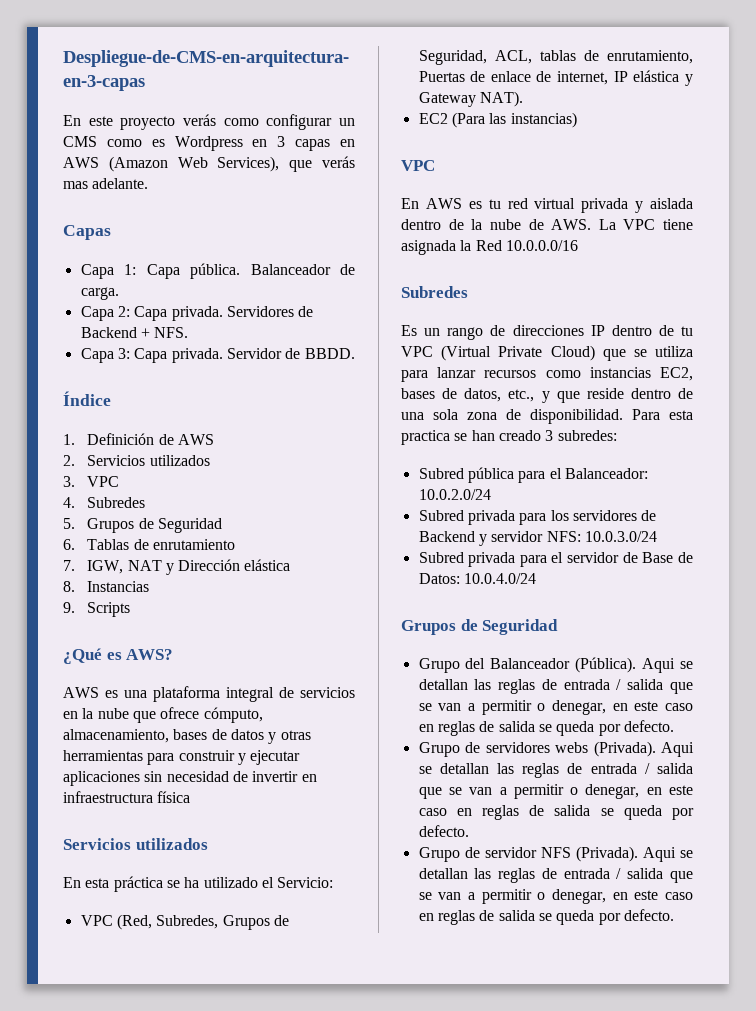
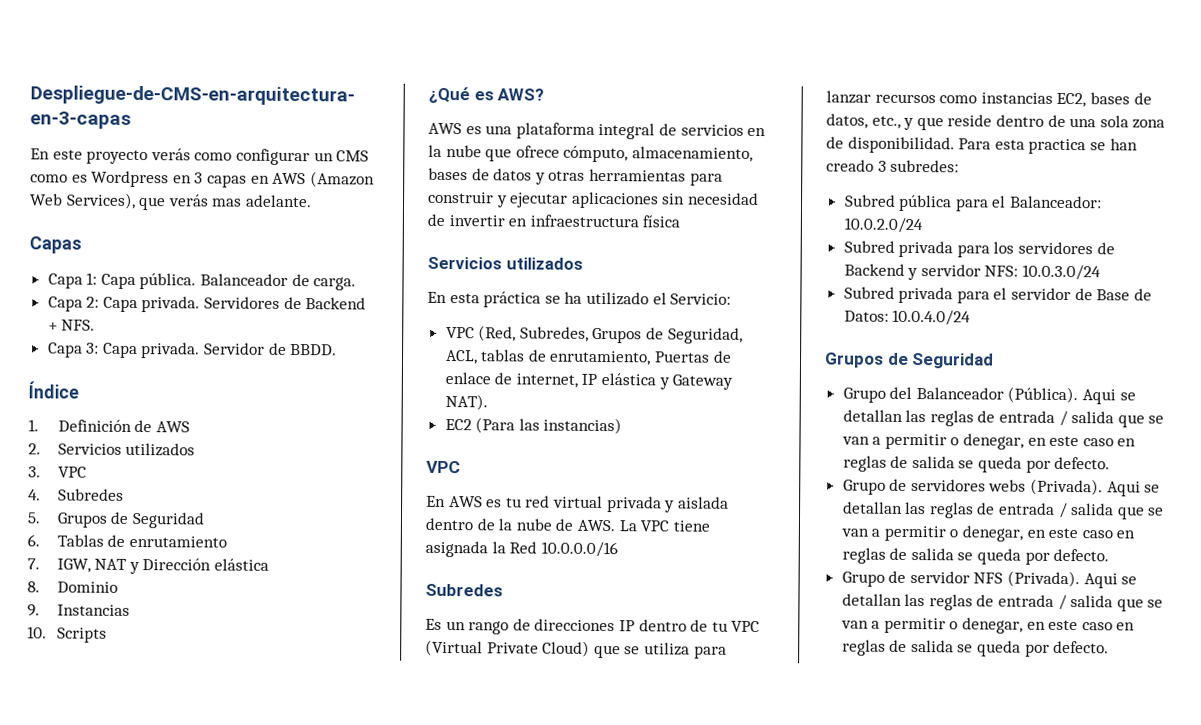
(75, 586) none -> [56,581,118,593] [27,604,40,617] Dominio // 9.
[63,602,75,613] 9. -> [27,626,47,639] 10.

